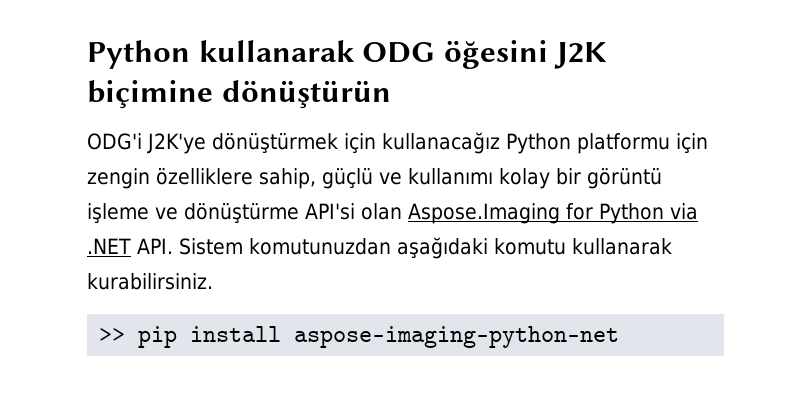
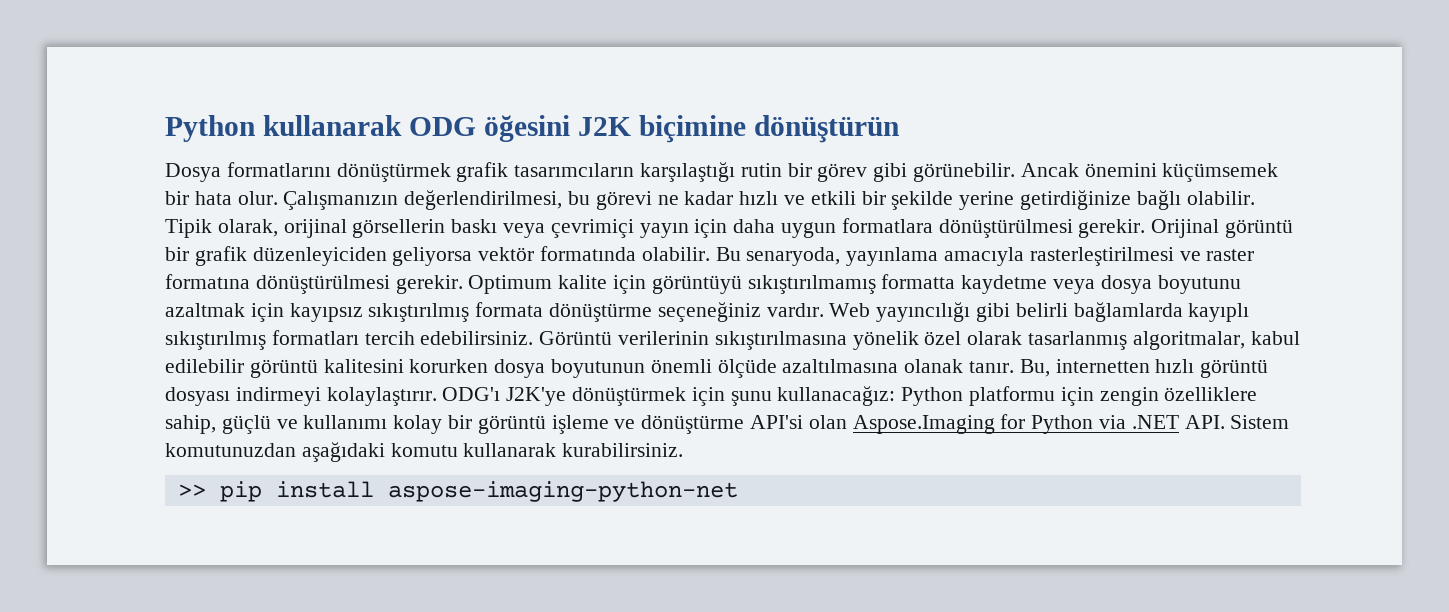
[87,133,142,150] ODG'i -> [165,162,1279,182] [165,190,1255,210] [165,218,1294,238] [165,246,1255,266] [165,274,1241,294] [165,302,1250,322] [165,330,1300,350] [165,359,1269,378] [165,387,501,406] Dosya formatlarını dönüştürmek grafik tasarımcıların karşılaştığı rutin bir görev gibi görünebilir. Ancak önemini küçümsemek bir hata olur. Çalışmanızın değerlendirilmesi, bu görevi ne kadar hızlı ve etkili bir şekilde yerine getirdiğinize bağlı olabilir. Tipik olarak, orijinal görsellerin baskı veya çevrimiçi yayın için daha uygun formatlara dönüştürülmesi gerekir. Orijinal görüntü bir grafik düzenleyiciden geliyorsa vektör formatında olabilir. Bu senaryoda, yayınlama amacıyla rasterleştirilmesi ve raster formatına dönüştürülmesi gerekir. Optimum kalite için görüntüyü sıkıştırılmamış formatta kaydetme veya dosya boyutunu azaltmak için kayıpsız sıkıştırılmış formata dönüştürme seçeneğiniz vardır. Web yayıncılığı gibi belirli bağlamlarda kayıplı sıkıştırılmış formatları tercih edebilirsiniz. Görüntü verilerinin sıkıştırılmasına yönelik özel olarak tasarlanmış algoritmalar, kabul edilebilir görüntü kalitesini korurken dosya boyutunun önemli ölçüde azaltılmasına olanak tanır. Bu, internetten hızlı görüntü dosyası indirmeyi kolaylaştırır. ODG'ı
[382,132,500,154] kullanacağız -> [730,386,896,406] şunu kullanacağız:

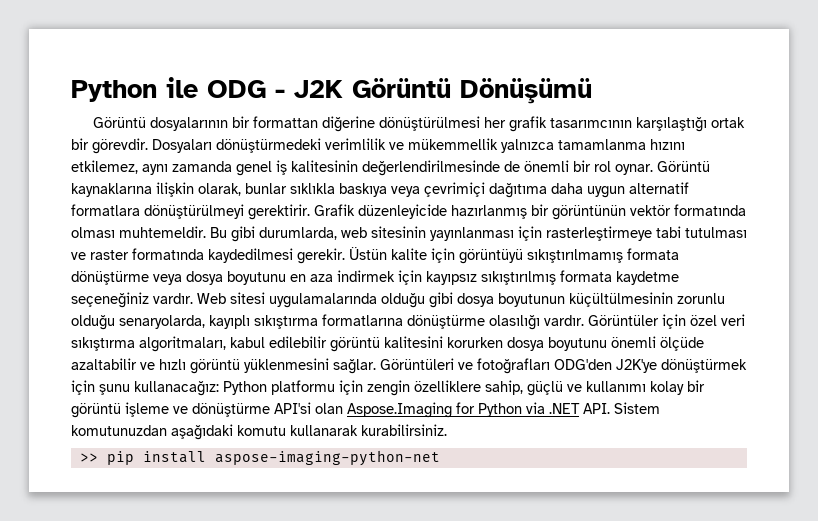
[165,115,899,143] [165,162,1279,182] [165,190,1255,210] [165,218,1294,238] [165,246,1255,266] [165,274,553,294] Python kullanarak ODG öğesini J2K biçimine dönüştürün // Dosya formatlarını dönüştürmek grafik tasarımcıların karşılaştığı rutin bir görev gibi görünebilir. Ancak önemini küçümsemek bir hata olur. Çalışmanızın değerlendirilmesi, bu görevi ne kadar hızlı ve etkili bir şekilde yerine getirdiğinize bağlı olabilir. Tipik olarak, orijinal görsellerin baskı veya çevrimiçi yayın için daha uygun formatlara dönüştürülmesi gerekir. Orijinal görüntü bir grafik düzenleyiciden geliyorsa vektör formatında olabilir. Bu senaryoda, yayınlama amacıyla rasterleştirilmesi ve raster formatına dönüştürülmesi gerekir. Optimum -> [71,77,592,104] [92,116,745,132] [71,138,685,154] [71,160,710,176] [71,182,689,198] [71,204,746,220] [71,226,747,242] [71,247,387,264] Python ile ODG - J2K Görüntü Dönüşümü // Görüntü dosyalarının bir formattan diğerine dönüştürülmesi her grafik tasarımcının karşılaştığı ortak bir görevdir. Dosyaları dönüştürmedeki verimlilik ve mükemmellik yalnızca tamamlanma hızını etkilemez, aynı zamanda genel iş kalitesinin değerlendirilmesinde de önemli bir rol oynar. Görüntü kaynaklarına ilişkin olarak, bunlar sıklıkla baskıya veya çevrimiçi dağıtıma daha uygun alternatif formatlara dönüştürülmeyi gerektirir. Grafik düzenleyicide hazırlanmış bir görüntünün vektör formatında olması muhtemeldir. Bu gibi durumlarda, web sitesinin yayınlanması için rasterleştirmeye tabi tutulması ve raster formatında kaydedilmesi gerekir. Üstün
[881,274,1048,294] formatta kaydetme -> [627,248,679,260] [71,271,149,285] formata dönüştürme
[165,303,245,317] azaltmak -> [290,270,395,282] en aza indirmek
[549,303,653,322] dönüştürme -> [616,271,679,285] kaydetme
[876,302,1250,322] [165,330,1245,350] yayıncılığı gibi belirli bağlamlarda kayıplı sıkıştırılmış formatları tercih edebilirsiniz. Görüntü verilerinin sıkıştırılmasına yönelik özel olarak tasarlanmış algoritmalar, -> [230,292,725,308] [71,314,745,330] [71,336,226,352] sitesi uygulamalarında olduğu gibi dosya boyutunun küçültülmesinin zorunlu olduğu senaryolarda, kayıplı sıkıştırma formatlarına dönüştürme olasılığı vardır. Görüntüler için özel veri sıkıştırma algoritmaları,
[551,359,646,378] boyutunun -> [548,337,607,351] boyutunu
[782,359,1269,378] [165,387,501,406] azaltılmasına olanak tanır. Bu, internetten hızlı görüntü dosyası indirmeyi kolaylaştırır. ODG'ı -> [71,358,612,374] azaltabilir ve hızlı görüntü yüklenmesini sağlar. Görüntüleri ve fotoğrafları ODG'den

